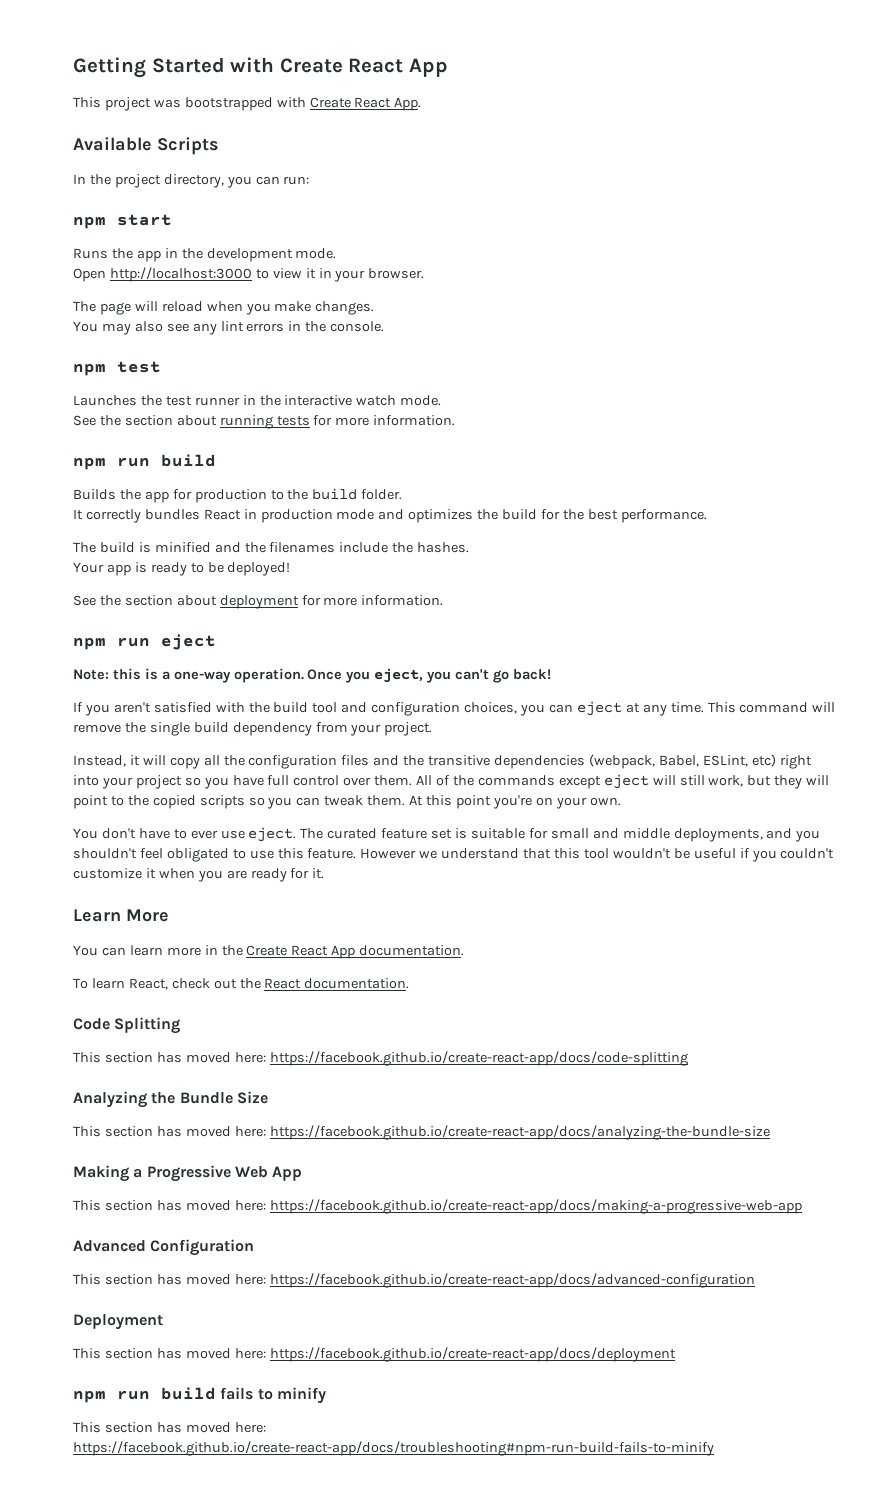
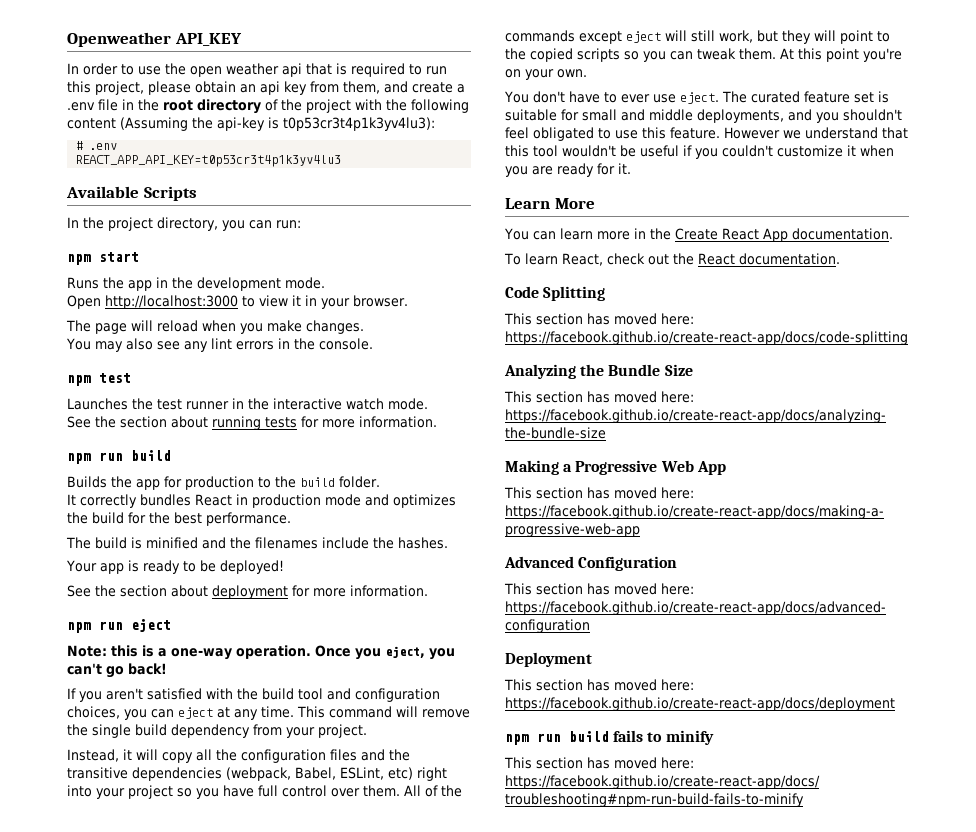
[73,57,448,78] [73,97,422,111] Getting Started with Create React App // This project was bootstrapped with Create React App. -> [67,32,242,47] [67,63,447,77] [67,81,465,95] [67,99,469,114] [67,117,435,131] [75,141,118,150] [75,155,342,167] Openweather API_KEY // In order to use the open weather api that is required to run this project, please obtain an api key from them, and create a .env file in the root directory of the project with the following content (Assuming the api-key is t0p53cr3t4p1k3yv4lu3): // # .env // REACT_APP_API_KEY=t0p53cr3t4p1k3yv4lu3

